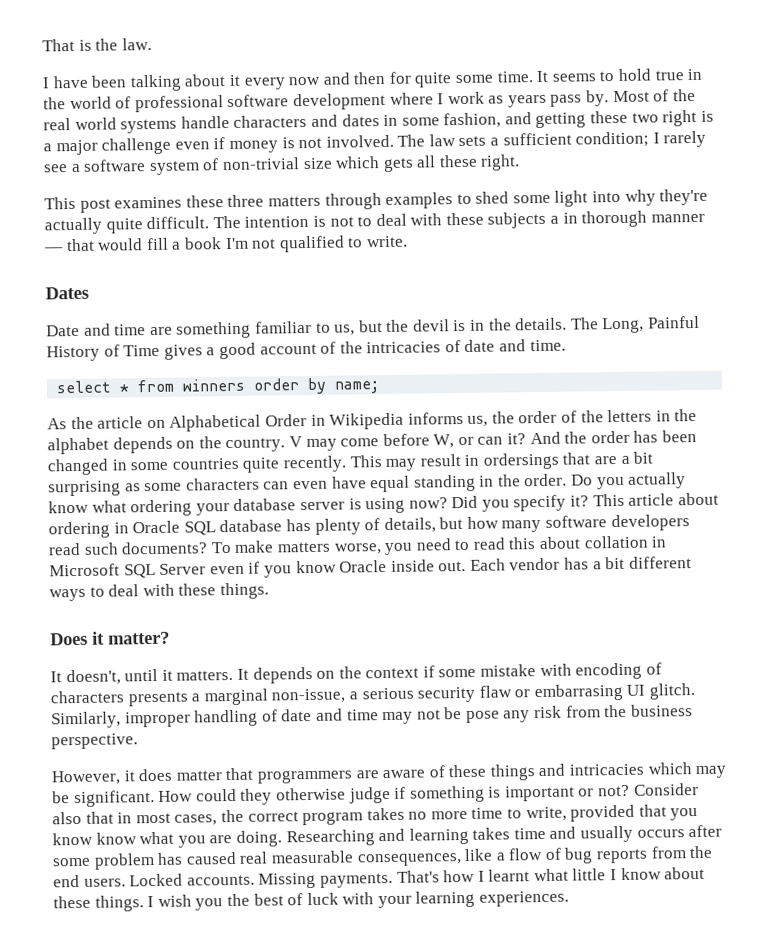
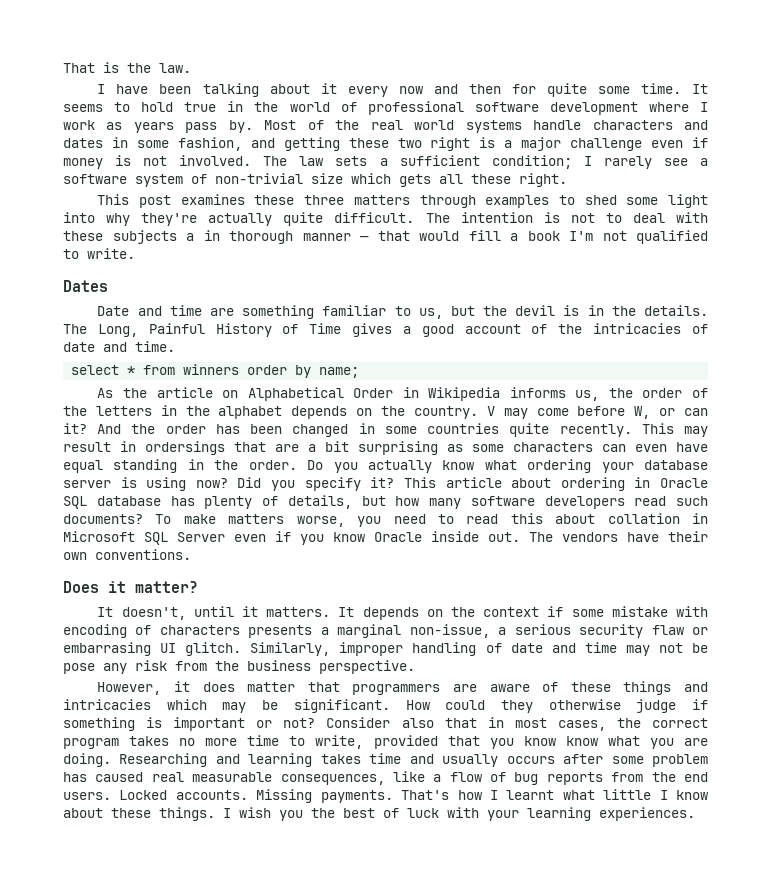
[469,556,692,571] [49,582,269,602] Each vendor has a bit different ways to deal with these things. -> [529,531,708,542] [63,549,191,560] The vendors have their own conventions.

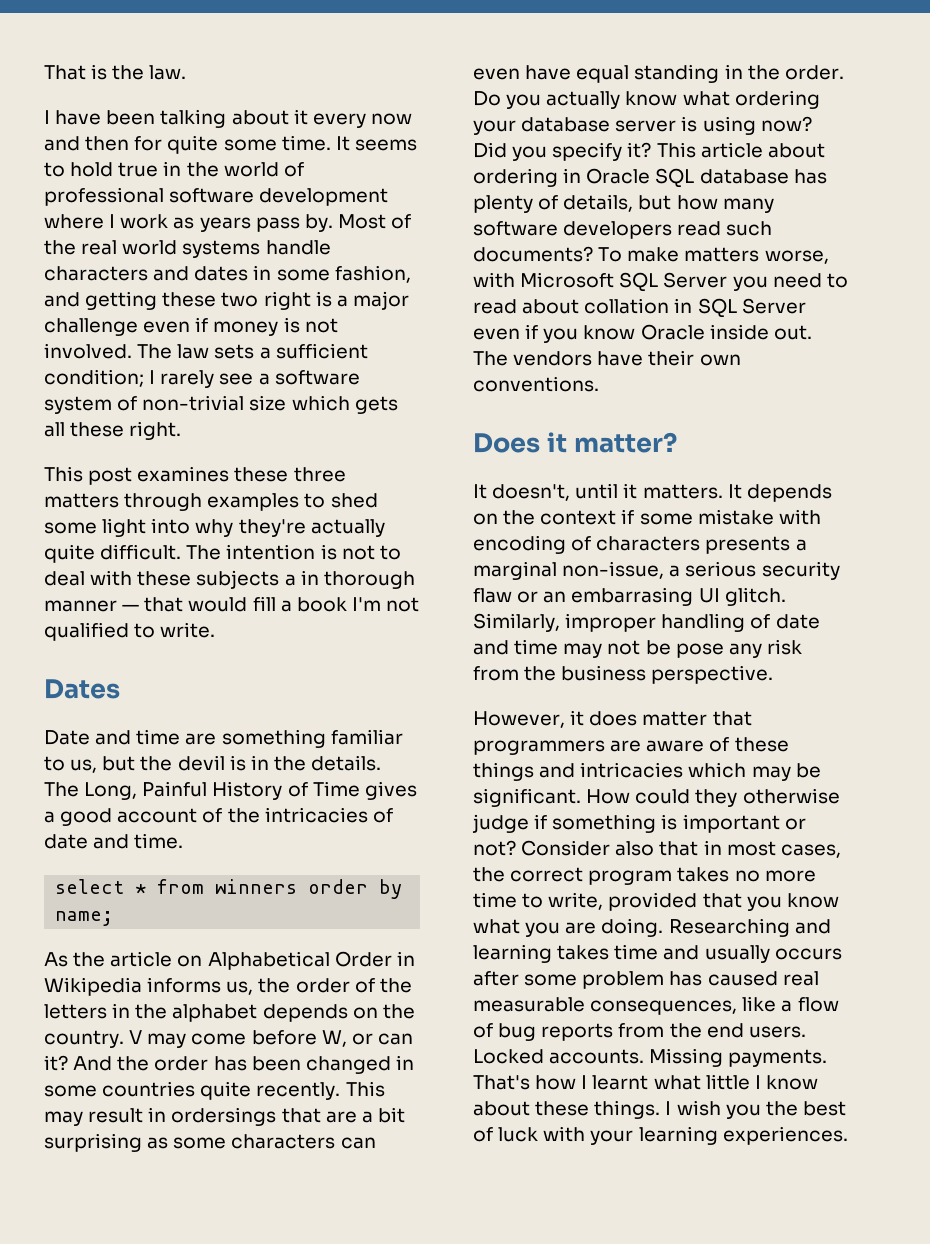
(345, 521) none -> [473,272,728,292] with Microsoft SQL Server
[510,513,543,524] this -> (517, 306) none
[63,531,135,542] Microsoft -> (693, 305) none
(708, 631) none -> [543,591,567,603] an
[565,736,598,746] know -> (839, 900) none

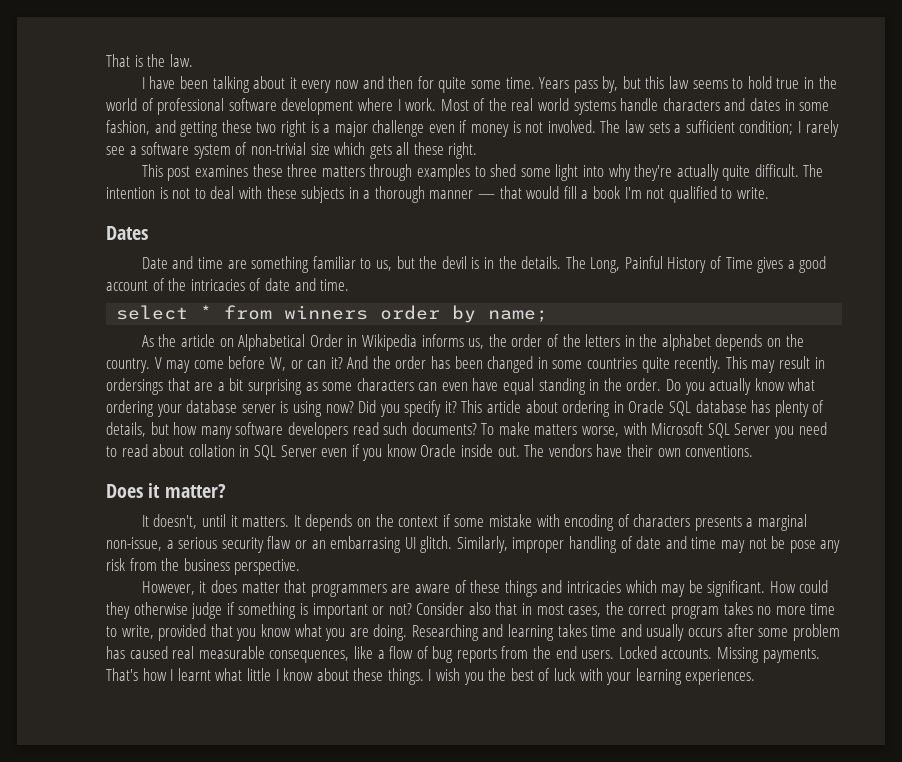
[335,136,350,151] It -> [539,76,690,93] Years pass by, but this law
[120,214,333,232] work as years pass by. -> [405,98,437,111] work.
[284,570,319,586] a in -> [348,187,371,199] in a

